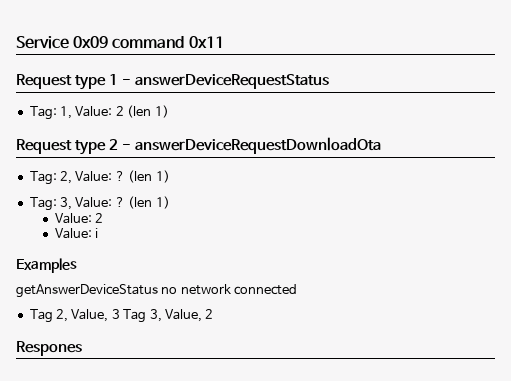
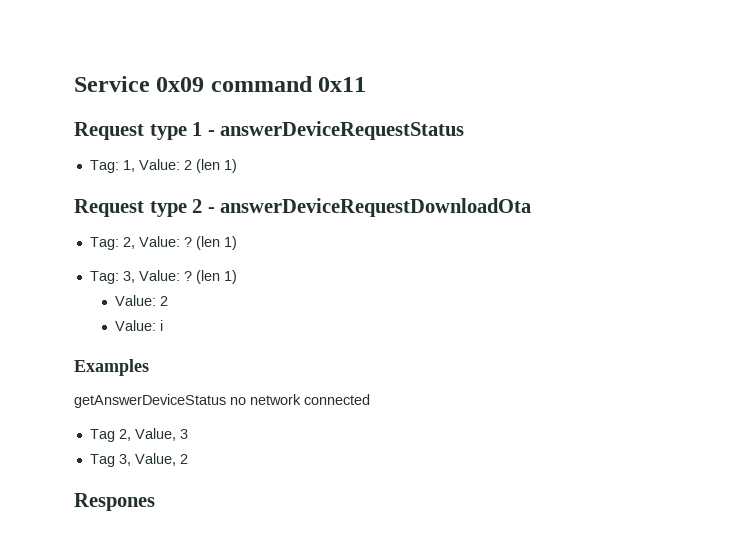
(120, 314) none -> (188, 434) //

